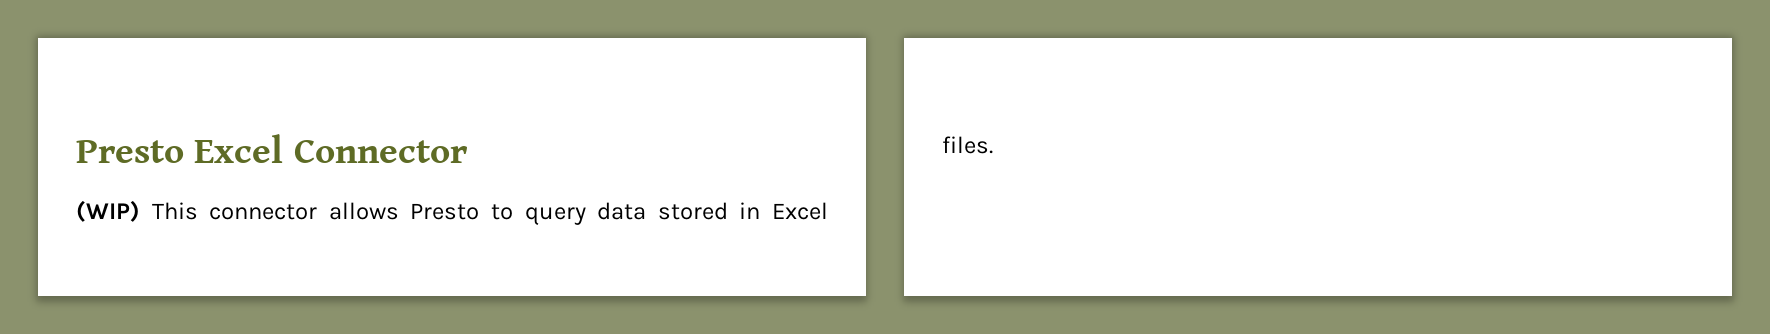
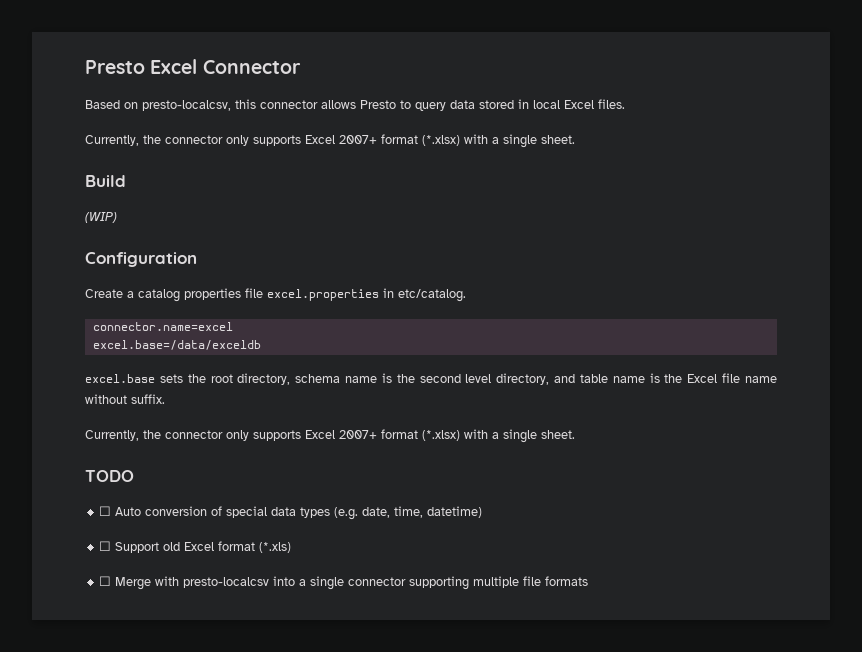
[76,200,198,222] (WIP) This -> [85,99,256,111] Based on presto-localcsv, this
(761, 210) none -> [533,100,560,109] local
(993, 145) none -> [85,134,575,148] [85,175,126,187] [85,212,117,223] [85,252,197,267] [85,288,466,302] [92,322,233,331] [92,340,261,350] [85,373,778,385] [85,394,165,404] [85,429,575,443] [85,470,134,482] [99,506,483,520] [99,541,292,553] [99,576,589,590] // Currently, the connector only supports Excel 2007+ format (*.xlsx) with a single sheet. // Build // (WIP) // Configuration // Create a catalog properties file excel.properties in etc/catalog. // connector.name=excel // excel.base=/data/exceldb // excel.base sets the root directory, schema name is the second level directory, and table name is the Excel file name without suffix. // Currently, the connector only supports Excel 2007+ format (*.xlsx) with a single sheet. // TODO // ☐ Auto conversion of special data types (e.g. date, time, datetime) // ☐ Support old Excel format (*.xls) // ☐ Merge with presto-localcsv into a single connector supporting multiple file formats

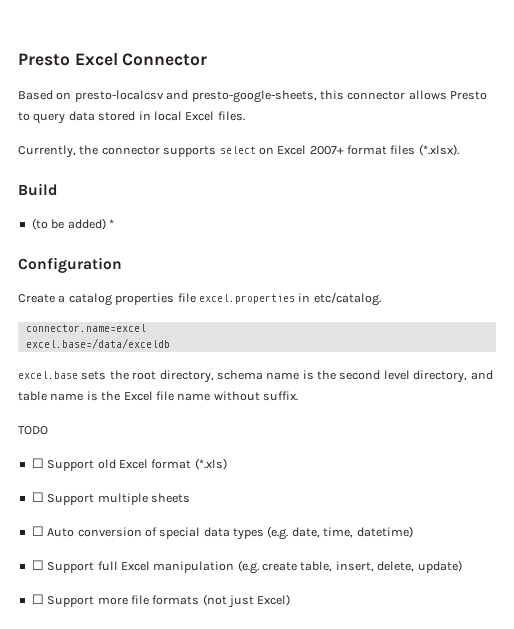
[142,100,231,111] presto-localcsv, -> [74,90,317,103] presto-localcsv and presto-google-sheets,
[226,134,575,148] [85,175,126,187] [85,212,117,223] only supports Excel 2007+ format (*.xlsx) with a single sheet. // Build // (WIP) -> [163,144,459,157] [18,183,58,196] [31,218,114,230] supports select on Excel 2007+ format files (*.xlsx). // Build // (to be added) *
[85,429,575,443] [85,470,134,482] Currently, the connector only supports Excel 2007+ format (*.xlsx) with a single sheet. // TODO -> [18,426,48,435] [31,458,227,471] [31,492,190,505] TODO // ☐ Support old Excel format (*.xls) // ☐ Support multiple sheets
[163,541,292,553] [99,576,589,590] old Excel format (*.xls) // ☐ Merge with presto-localcsv into a single connector supporting multiple file formats -> [97,560,462,574] [31,594,291,608] full Excel manipulation (e.g. create table, insert, delete, update) // ☐ Support more file formats (not just Excel)

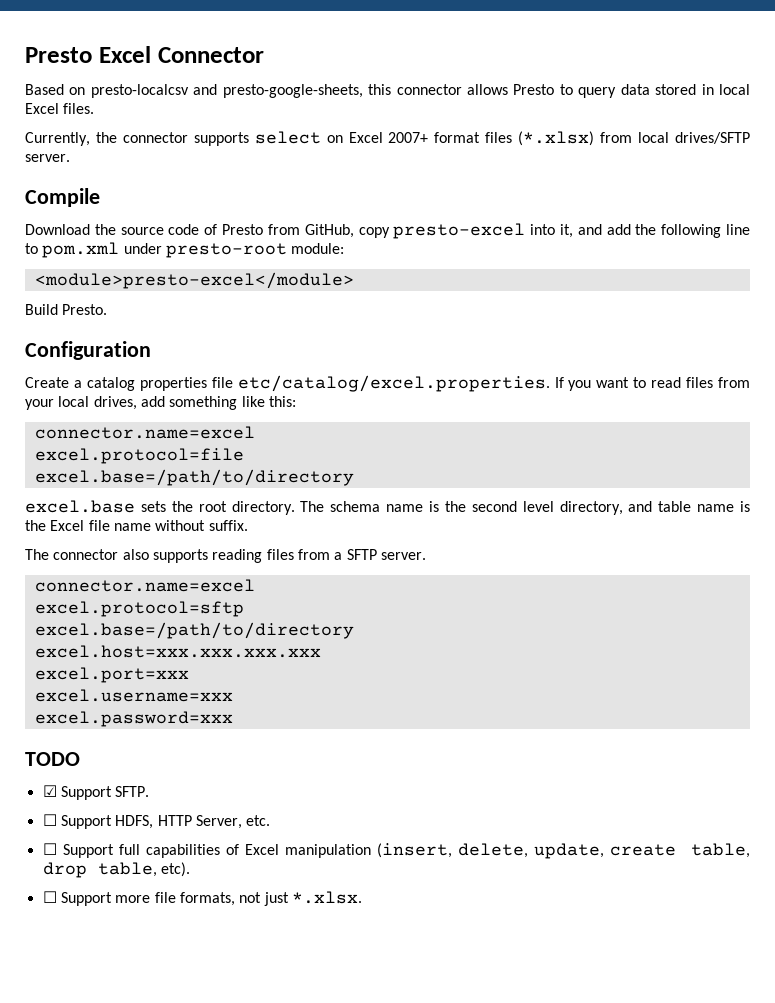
[418,144,459,156] [18,183,58,196] [31,218,114,230] (*.xlsx). // Build // (to be added) * -> [518,131,750,146] [25,154,70,162] [25,188,100,207] [25,223,750,239] [25,242,345,258] [34,272,354,289] [25,304,108,315] (*.xlsx) from local drives/SFTP server. // Compile // Download the source code of Presto from GitHub, copy presto-excel into it, and add the following line to pom.xml under presto-root module: // <module>presto-excel</module> // Build Presto.
[198,292,381,306] [25,324,146,332] [25,338,170,349] excel.properties in etc/catalog. // connector.name=excel // excel.base=/data/exceldb -> [237,375,750,392] [25,396,296,410] [34,426,255,439] [34,448,244,464] [34,469,354,486] etc/catalog/excel.properties. If you want to read files from your local drives, add something like this: // connector.name=excel // excel.protocol=file // excel.base=/path/to/directory
[159,370,214,383] directory, -> [231,501,325,515] directory. The
[18,426,48,435] [31,458,227,471] [31,492,190,505] [31,526,413,540] [31,560,462,574] TODO // ☐ Support old Excel format (*.xls) // ☐ Support multiple sheets // ☐ Auto conversion of special data types (e.g. date, time, datetime) // ☐ Support full Excel manipulation (e.g. create table, insert, delete, update) -> [25,549,426,563] [34,579,255,592] [34,601,244,617] [34,622,354,639] [34,645,321,658] [34,667,189,683] [34,689,233,702] [34,711,233,727] [25,752,80,766] [42,785,150,800] [42,814,271,829] [42,843,750,859] [42,862,190,878] The connector also supports reading files from a SFTP server. // connector.name=excel // excel.protocol=sftp // excel.base=/path/to/directory // excel.host=xxx.xxx.xxx.xxx // excel.port=xxx // excel.username=xxx // excel.password=xxx // TODO // ☑ Support SFTP. // ☐ Support HDFS, HTTP Server, etc. // ☐ Support full capabilities of Excel manipulation (insert, delete, update, create table, drop table, etc).
[152,594,291,608] formats (not just Excel) -> [179,891,362,906] formats, not just *.xlsx.

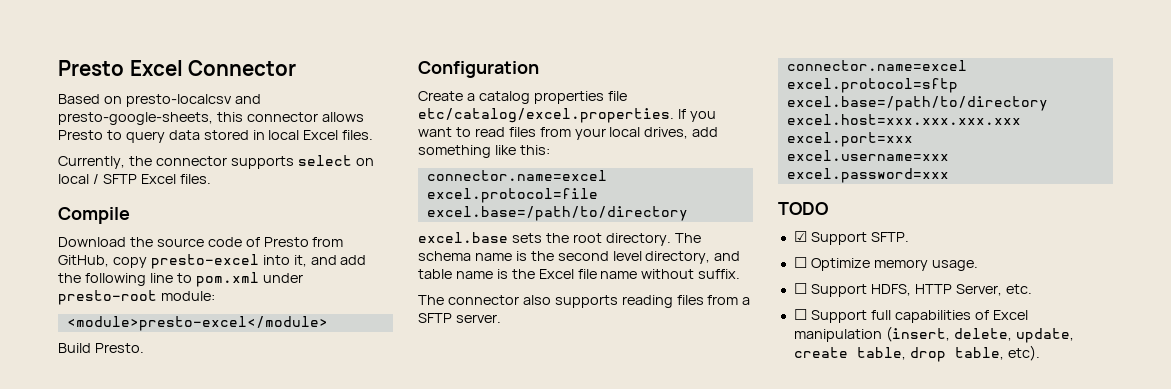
[348,131,750,146] [25,154,70,162] Excel 2007+ format files (*.xlsx) from local drives/SFTP server. -> [58,174,211,184] local / SFTP Excel files.
(150, 791) none -> [793,257,978,271] // ☐ Optimize memory usage.
[42,891,362,906] // ☐ Support more file formats, not just *.xlsx. -> (1040, 353) none

